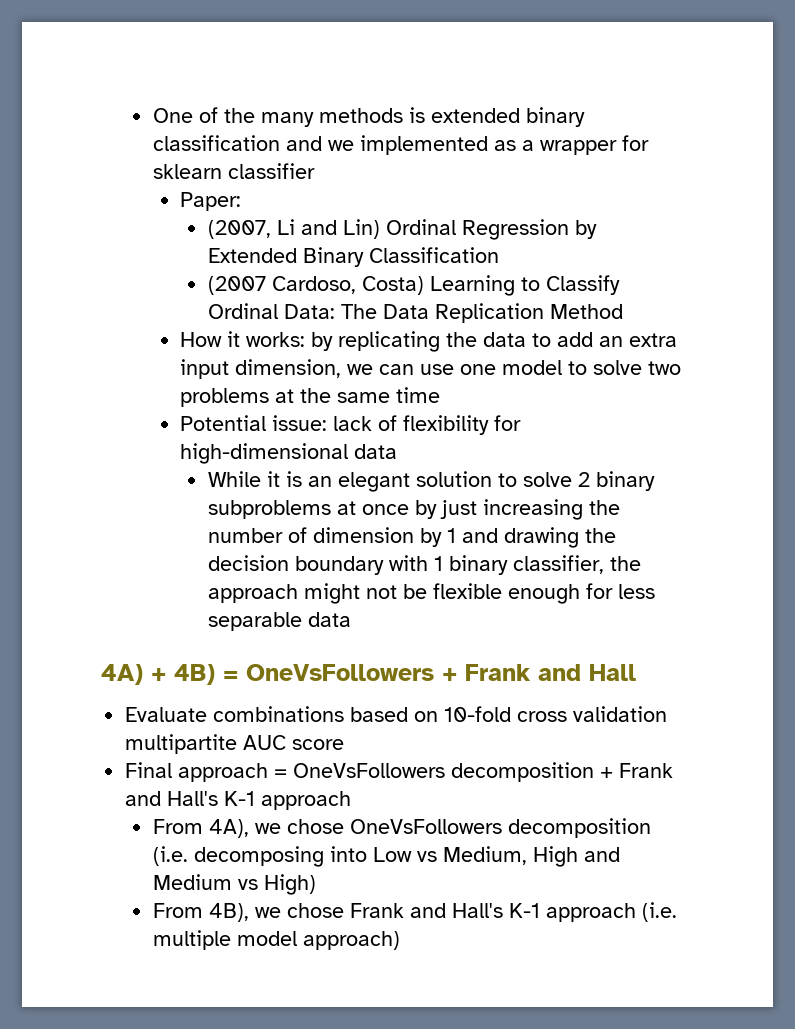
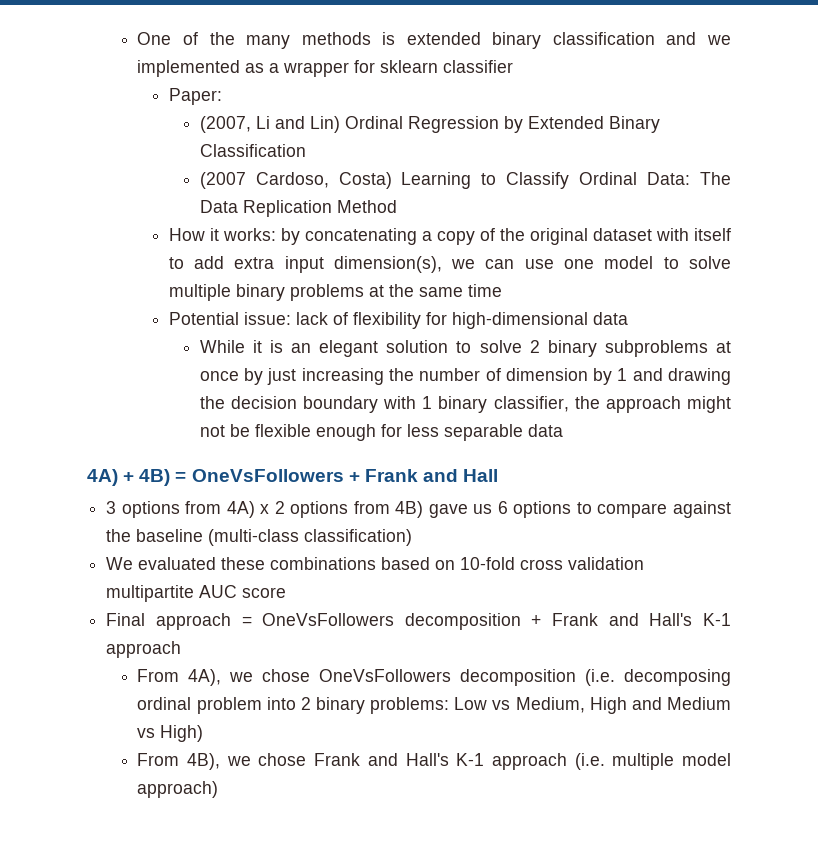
[338,331,527,352] replicating the data -> [304,228,731,245] concatenating a copy of the original dataset with itself
[599,336,624,347] an -> (224, 262) none
[235,359,342,378] dimension, -> [333,256,442,273] dimension(s),
[648,361,682,375] two -> [168,284,285,301] multiple binary
[125,707,208,722] Evaluate -> [106,501,731,518] [106,529,413,546] [106,557,266,570] 3 options from 4A) x 2 options from 4B) gave us 6 options to compare against the baseline (multi-class classification) // We evaluated these
[329,846,367,862] into -> [137,697,450,714] ordinal problem into 2 binary problems:

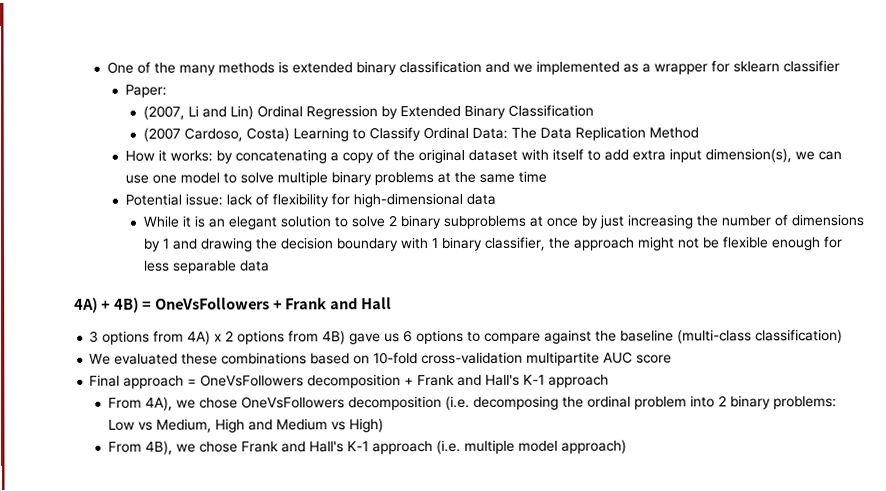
[505,368,588,381] dimension -> [790,214,864,227] dimensions
[520,557,645,570] cross validation -> [421,351,524,365] cross-validation
(731, 677) none -> [561,396,584,408] the

